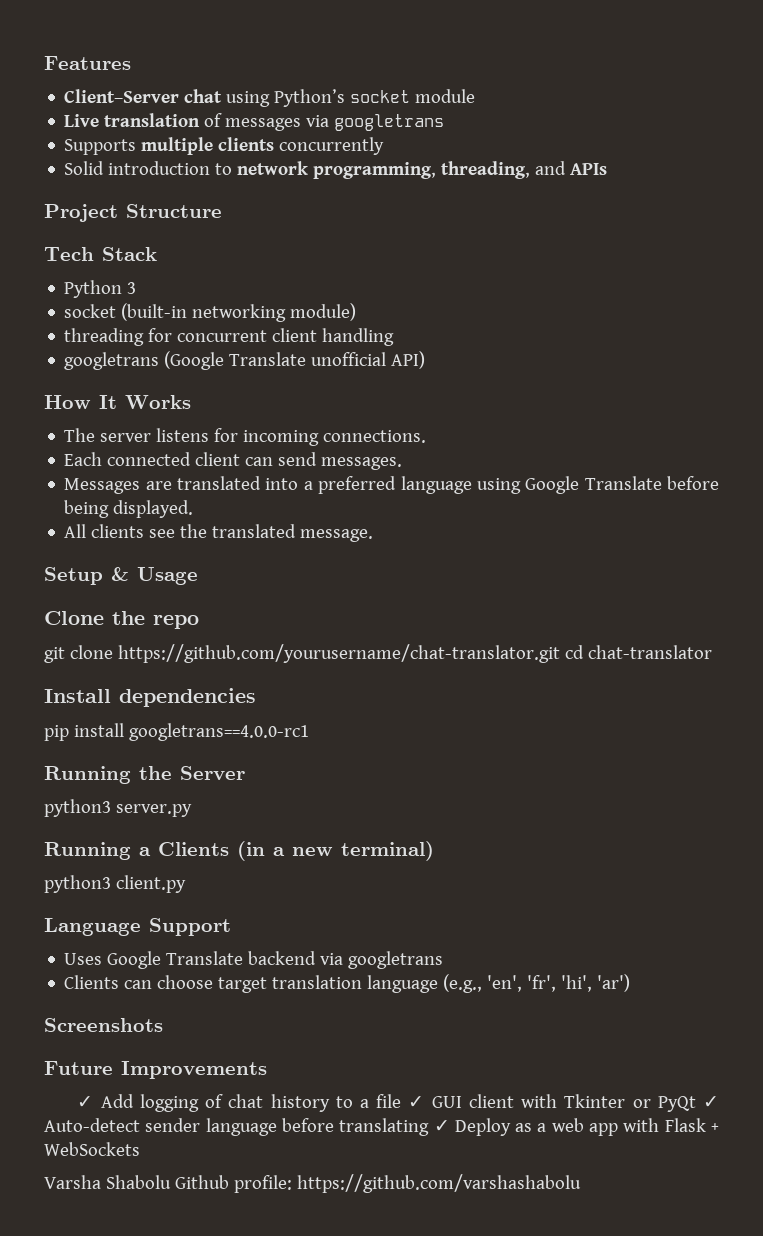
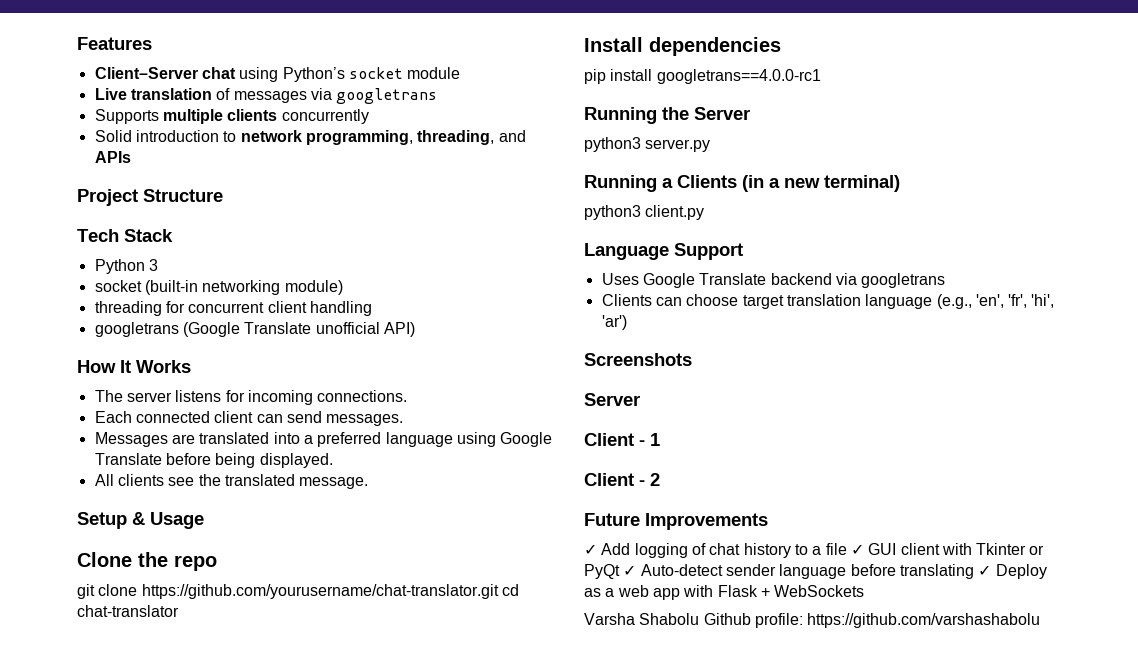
(163, 1025) none -> [584,393,640,406] [584,433,660,446] [584,473,660,486] // Server // Client - 1 // Client - 2

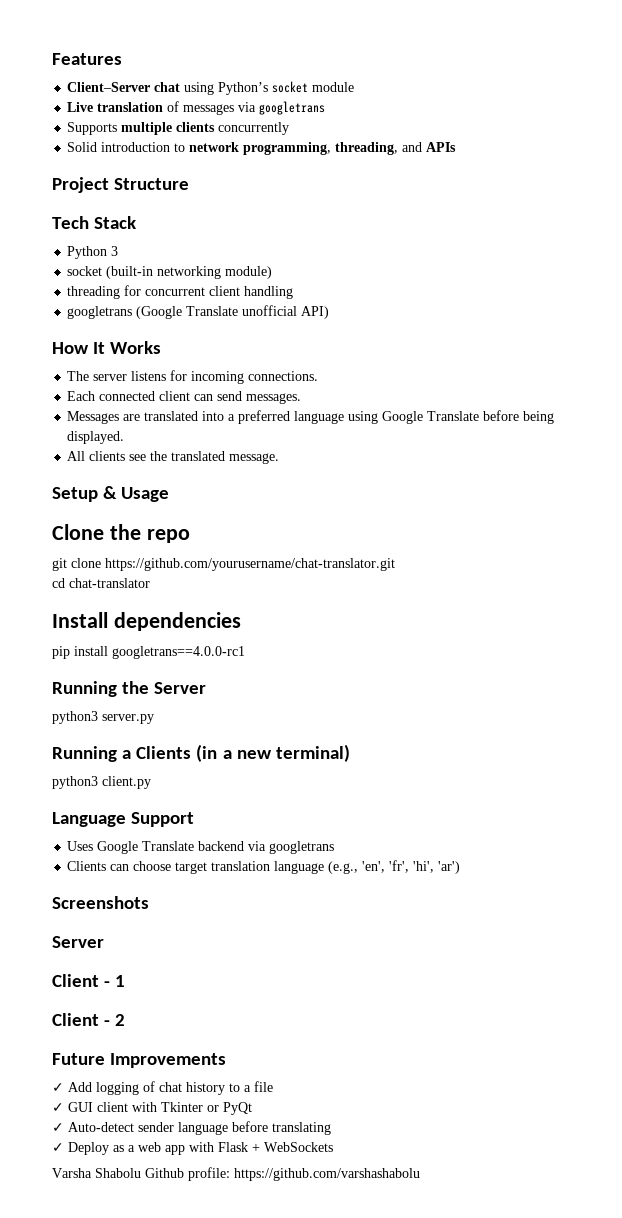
(499, 591) none -> (395, 564) //
(847, 549) none -> (273, 1086) //
(620, 571) none -> (252, 1108) //
(974, 571) none -> (331, 1128) //

